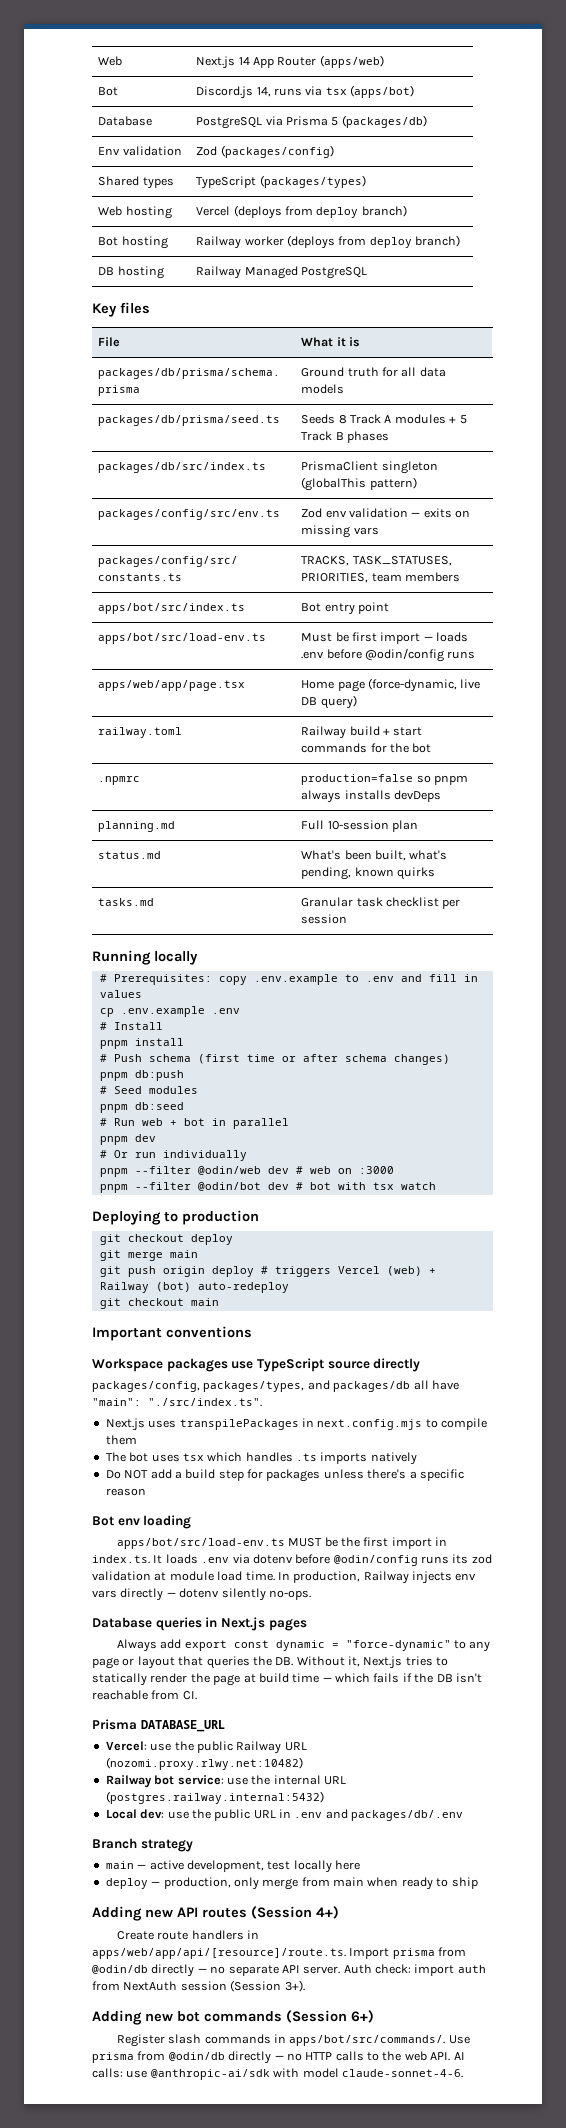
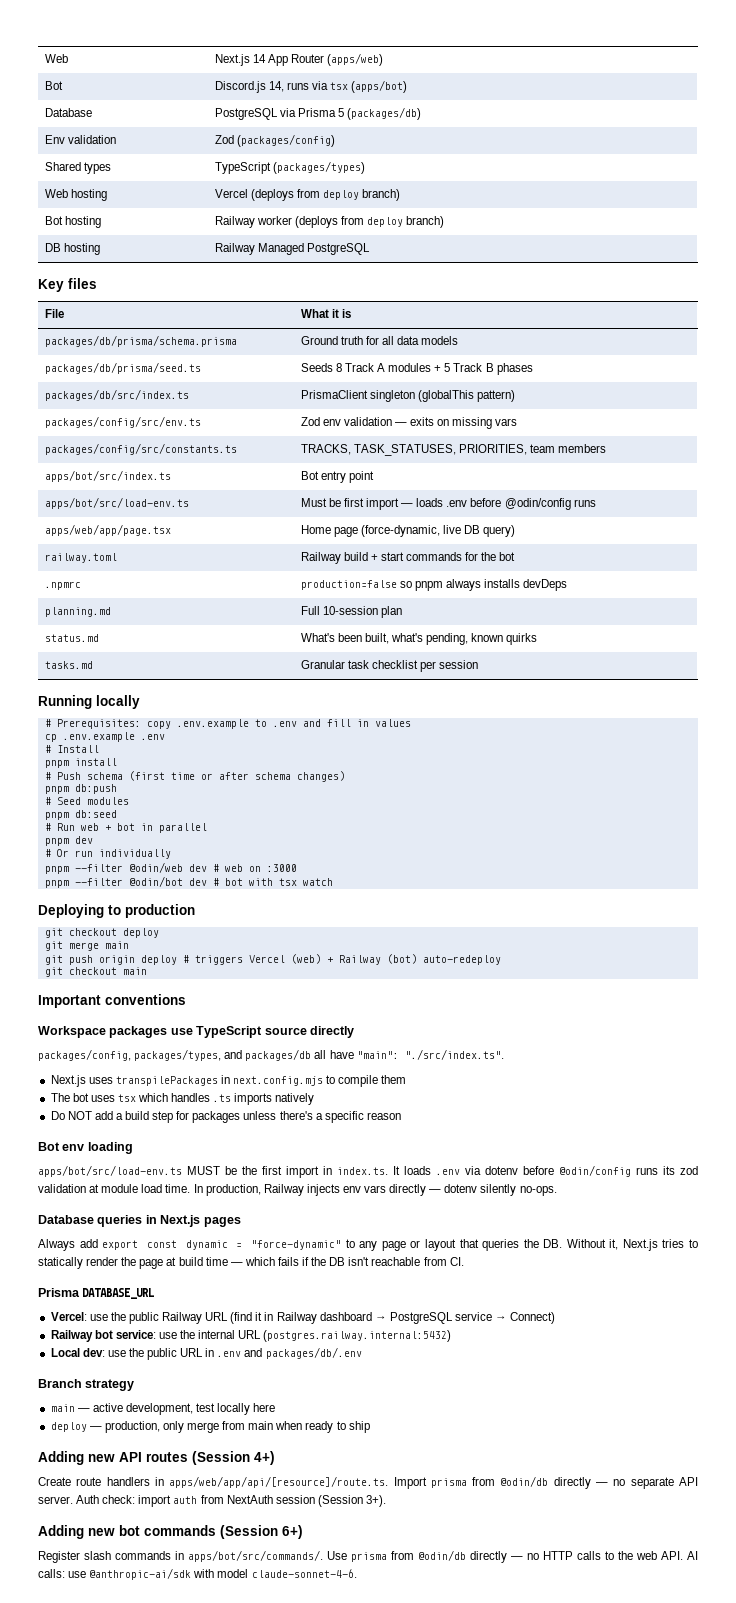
[105,1757,303,1770] (nozomi.proxy.rlwy.net:10482) -> [230,1312,556,1324] (find it in Railway dashboard → PostgreSQL service → Connect)

